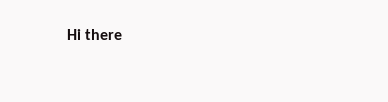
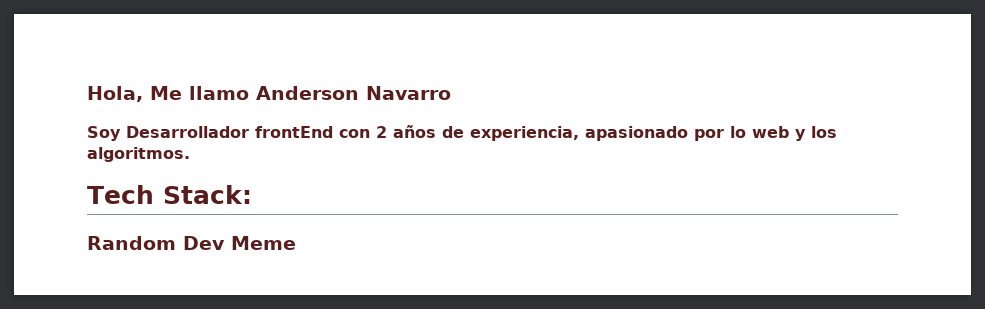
[67,29,123,40] Hi there -> [87,86,451,102] [87,125,837,141] [87,147,190,162] [87,185,252,204] [87,236,296,250] Hola, Me llamo Anderson Navarro // Soy Desarrollador frontEnd con 2 años de experiencia, apasionado por lo web y los algoritmos. // Tech Stack: // Random Dev Meme

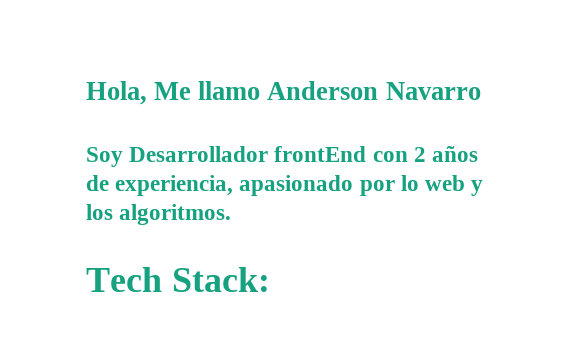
[87,236,296,250] // Random Dev Meme -> (270, 279) none

